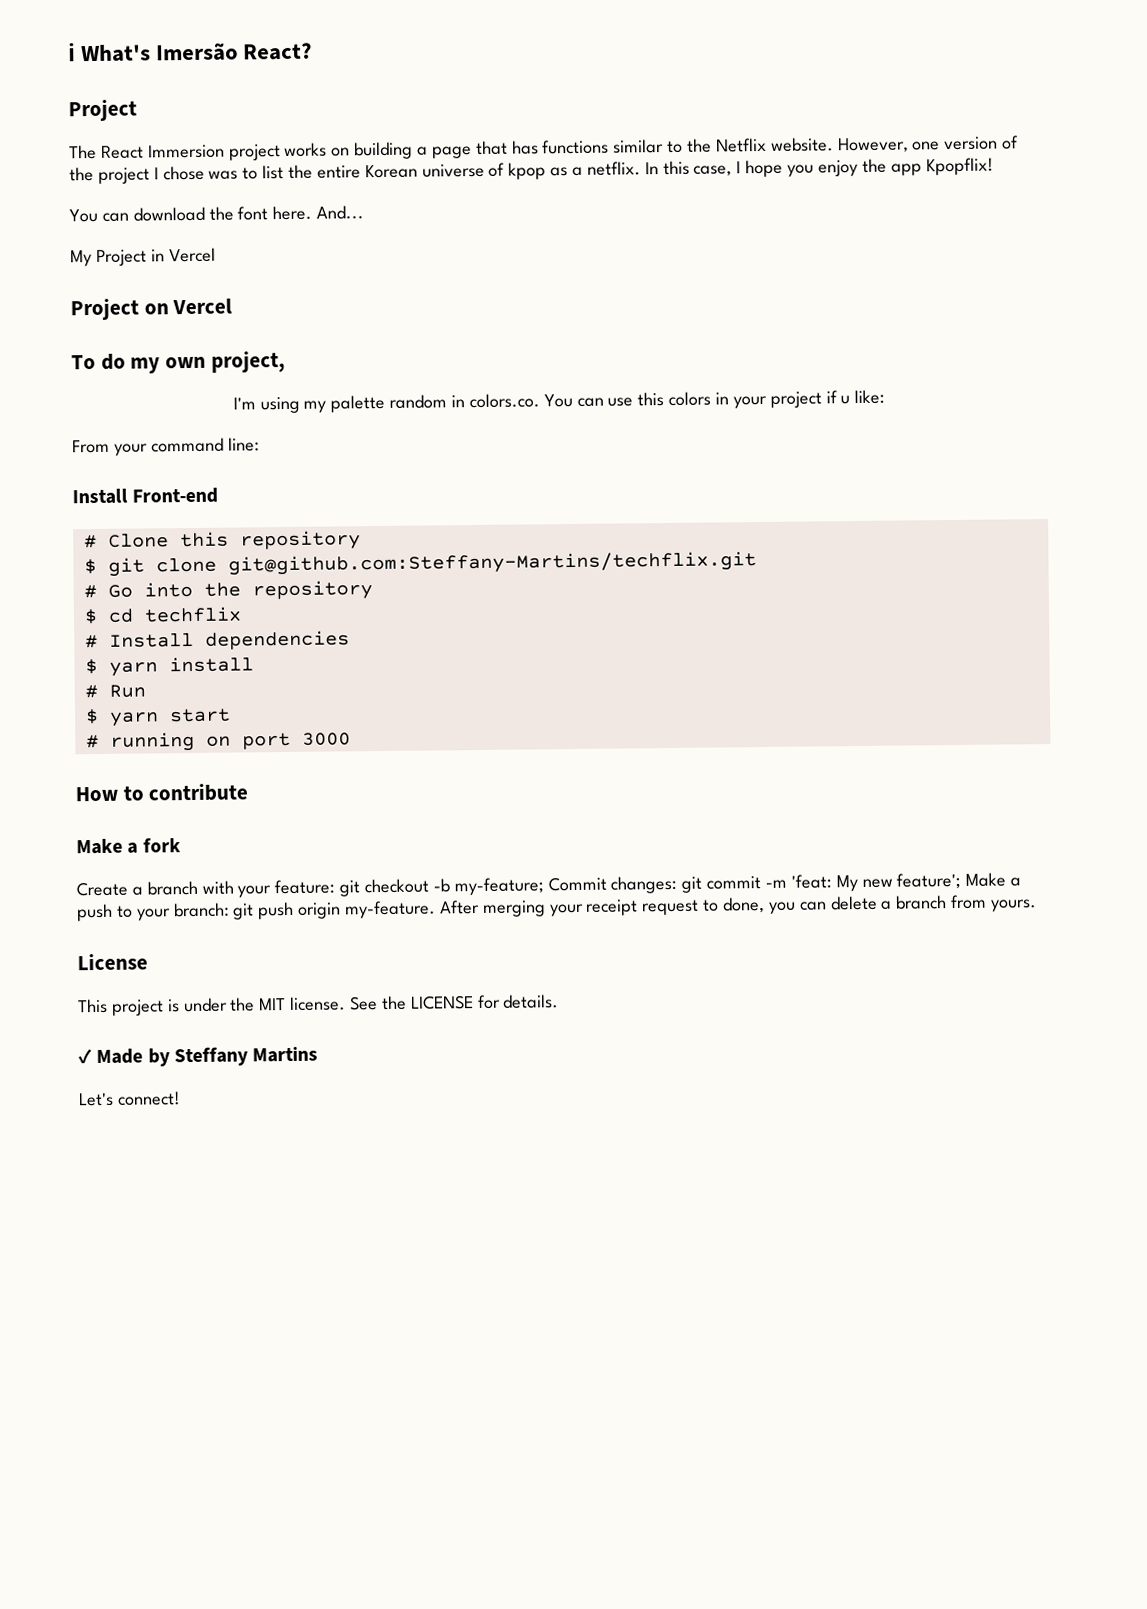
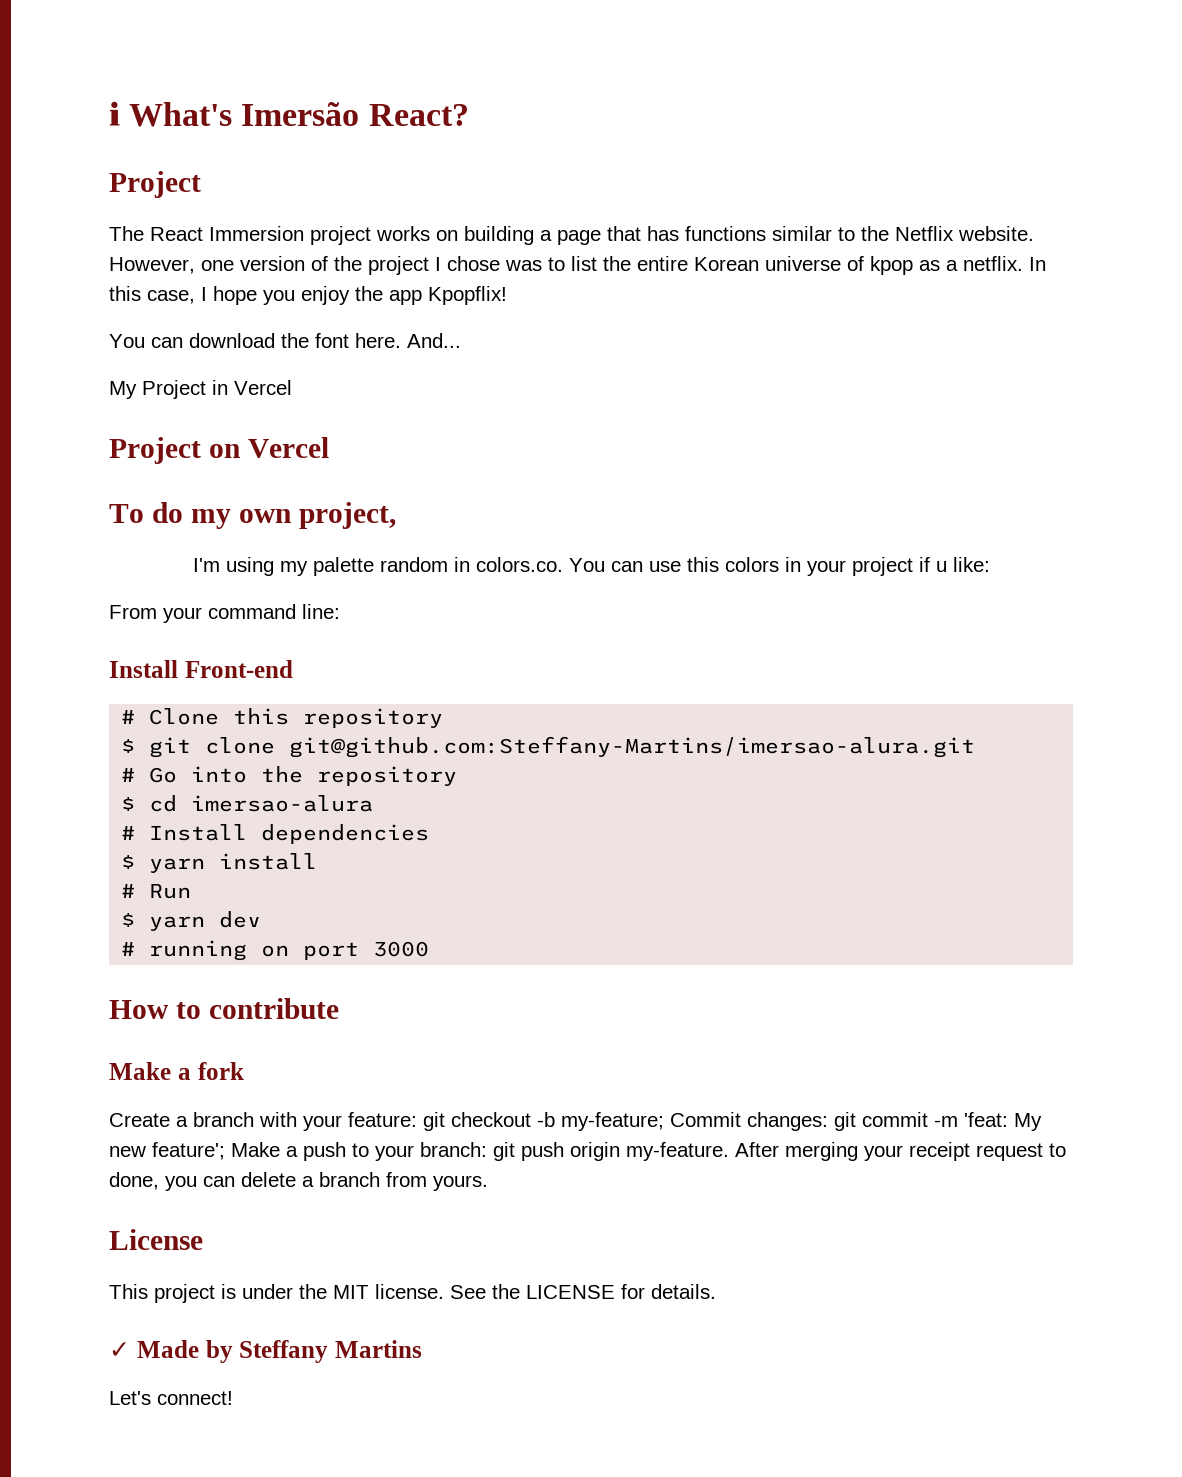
[227,551,757,576] git@github.com:Steffany-Martins/techflix.git -> [289,736,976,758] git@github.com:Steffany-Martins/imersao-alura.git
[143,606,242,623] techflix -> [191,795,374,812] imersao-alura
[168,708,231,723] start -> [219,911,262,928] dev

